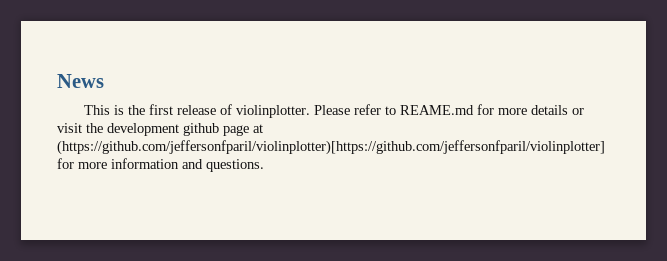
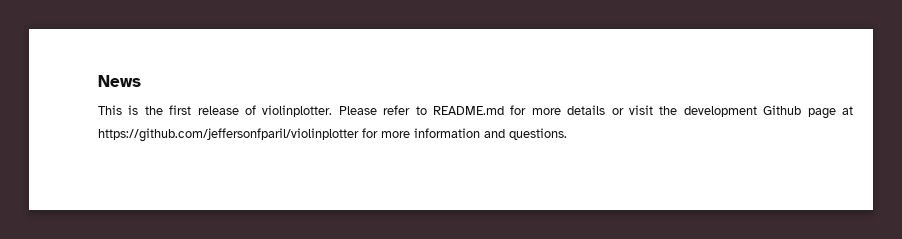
[400,105,475,115] REAME.md -> [433,106,504,115] README.md
[183,123,219,136] github -> [763,105,802,115] Github
[57,140,605,155] (https://github.com/jeffersonfparil/violinplotter)[https://github.com/jeffersonfparil/violinplotter] -> [98,128,359,142] https://github.com/jeffersonfparil/violinplotter

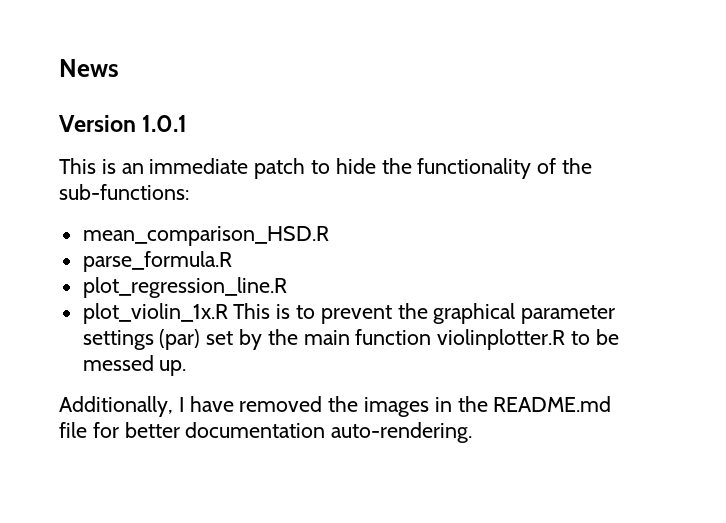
[98,105,853,119] [98,128,567,142] // This is the first release of violinplotter. Please refer to README.md for more details or visit the development Github page at https://github.com/jeffersonfparil/violinplotter for more information and questions. -> [59,115,188,132] [59,158,593,179] [59,184,189,200] [82,226,329,246] [82,251,232,272] [82,277,287,298] [82,303,616,324] [82,329,619,350] [82,355,187,376] [59,396,612,417] [59,422,473,443] // Version 1.0.1 // This is an immediate patch to hide the functionality of the sub-functions: // mean_comparison_HSD.R // parse_formula.R // plot_regression_line.R // plot_violin_1x.R This is to prevent the graphical parameter settings (par) set by the main function violinplotter.R to be messed up. // Additionally, I have removed the images in the README.md file for better documentation auto-rendering.

